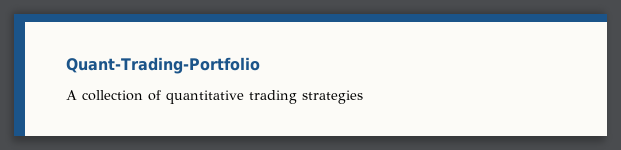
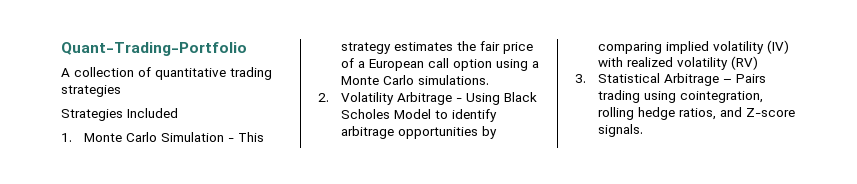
(363, 97) none -> [61,108,178,121] [61,132,264,142] [340,41,533,54] [340,58,539,71] [340,75,489,85] [318,92,537,105] [340,109,497,122] [340,126,497,139] [597,40,789,54] [597,56,758,70] [575,73,766,86] [597,90,763,103] [597,107,795,120] [597,124,643,137] // Strategies Included // 1. Monte Carlo Simulation - This strategy estimates the fair price of a European call option using a Monte Carlo simulations. // 2. Volatility Arbitrage - Using Black Scholes Model to identify arbitrage opportunities by comparing implied volatility (IV) with realized volatility (RV) // 3. Statistical Arbitrage – Pairs trading using cointegration, rolling hedge ratios, and Z-score signals.

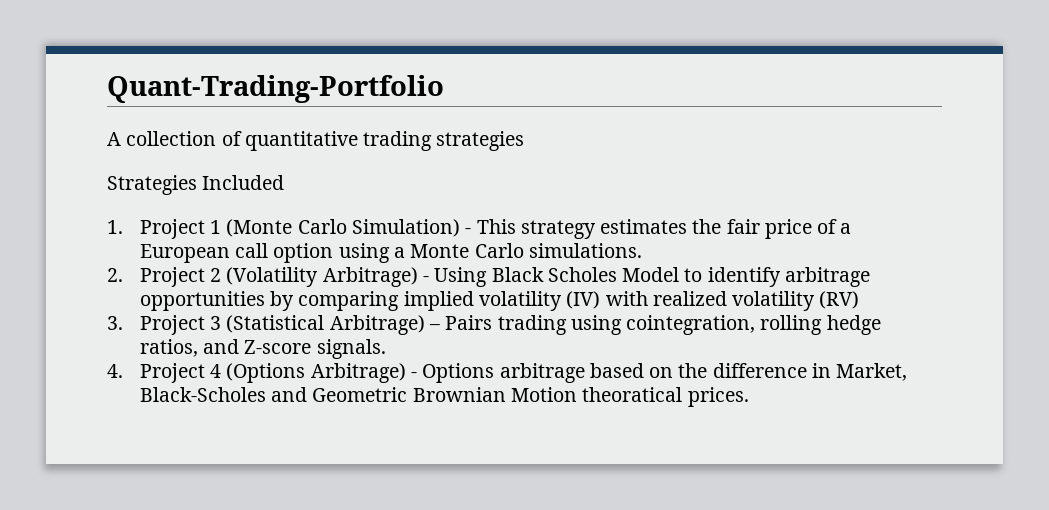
[83,132,224,142] Monte Carlo Simulation -> [139,219,460,239] Project 1 (Monte Carlo Simulation)
[340,92,452,105] Volatility Arbitrage -> [139,267,418,287] Project 2 (Volatility Arbitrage)
[597,73,719,86] Statistical Arbitrage -> [139,315,425,335] Project 3 (Statistical Arbitrage)
(643, 130) none -> [107,363,908,383] [139,387,749,407] // 4. Project 4 (Options Arbitrage) - Options arbitrage based on the difference in Market, Black-Scholes and Geometric Brownian Motion theoratical prices.

